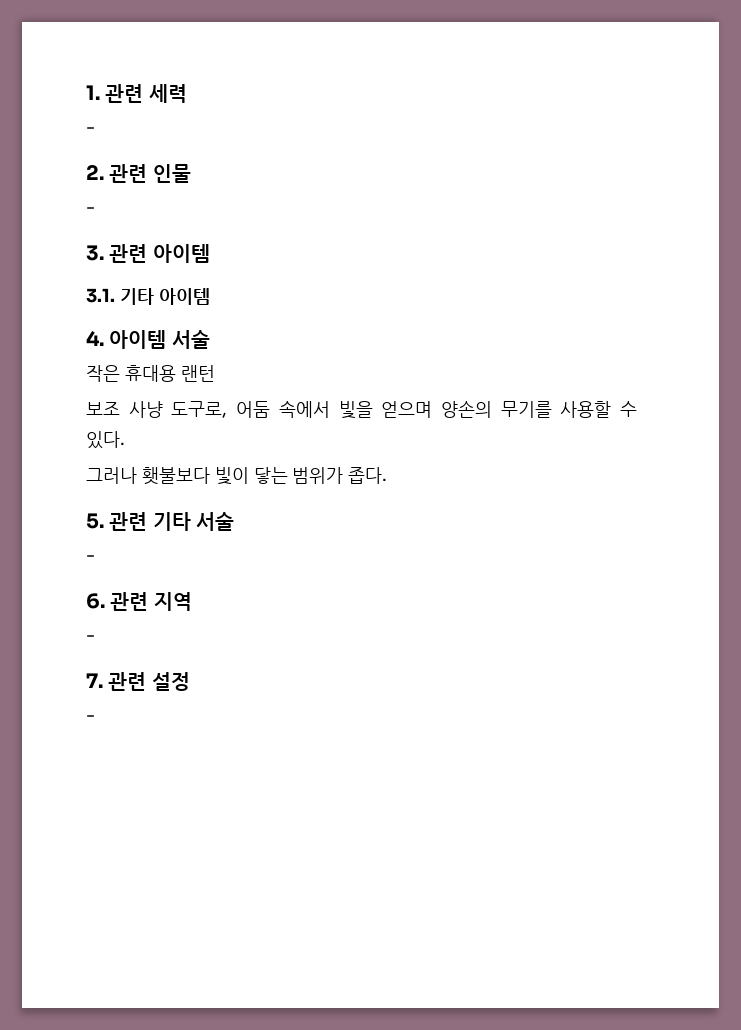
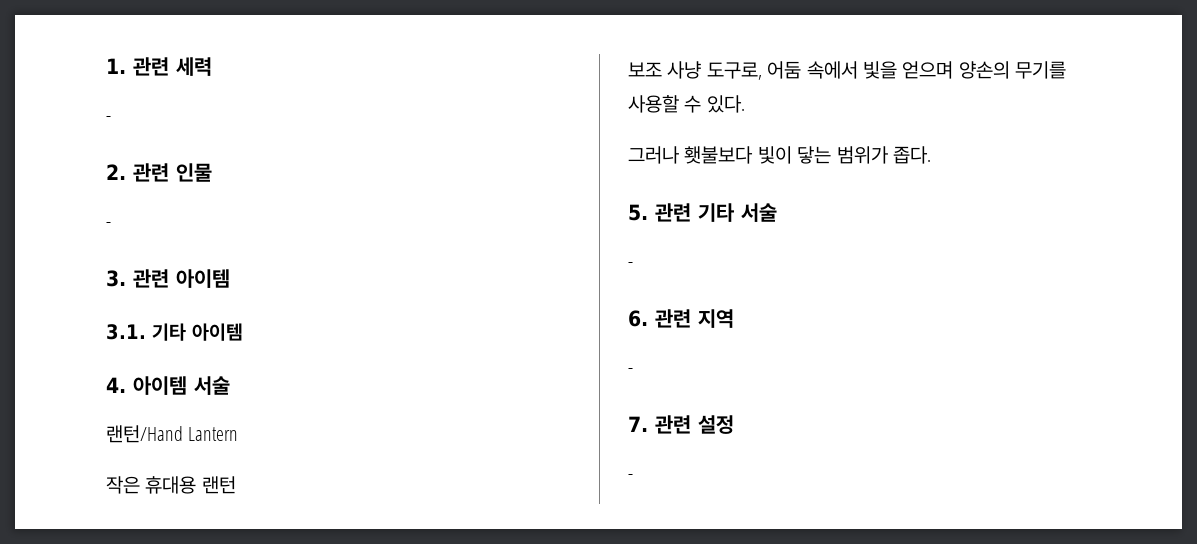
(210, 339) none -> [106,425,239,443] // 랜턴/Hand Lantern

